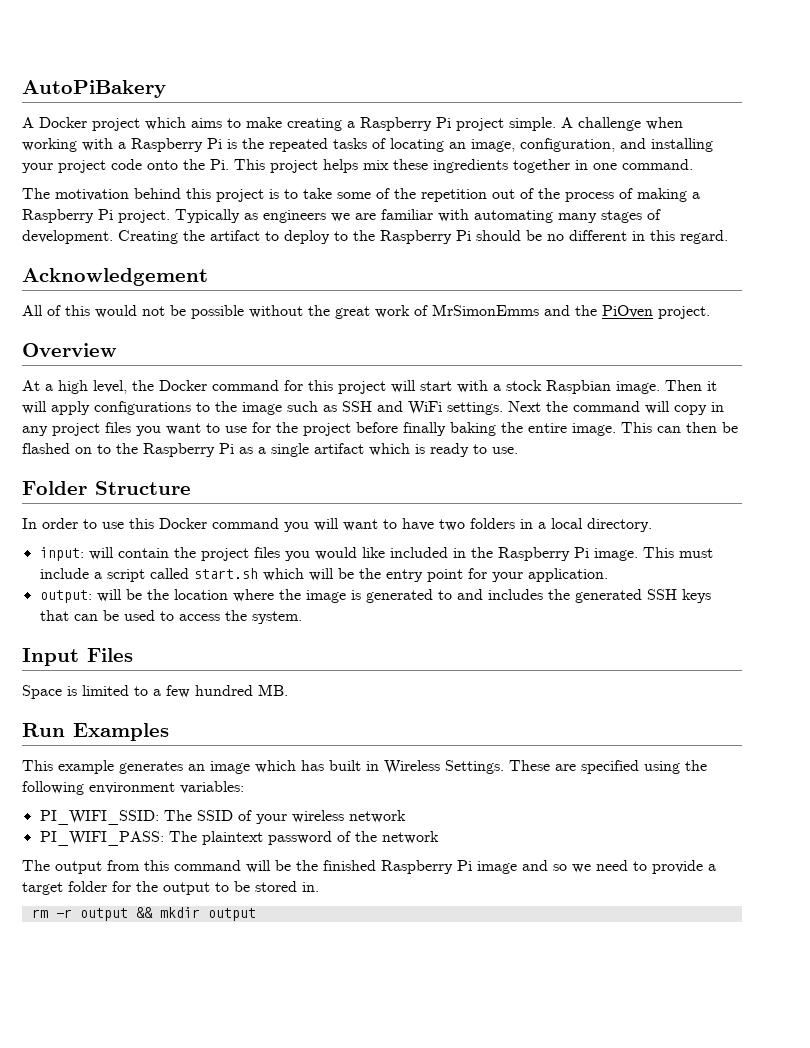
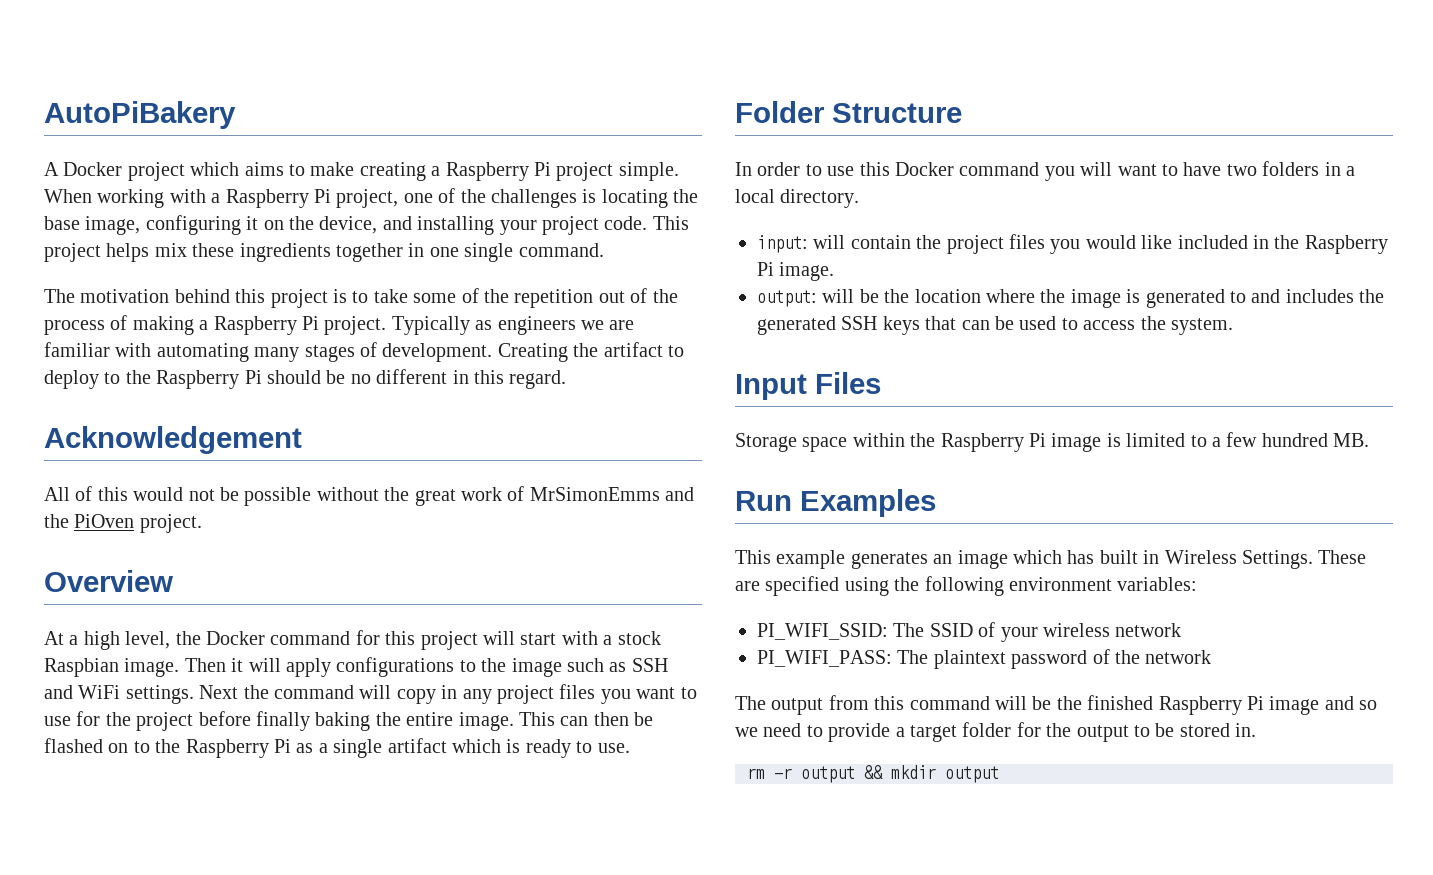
[561,117,683,131] A challenge when -> [44,189,92,203] When
[227,138,713,152] [22,159,229,173] is the repeated tasks of locating an image, configuration, and installing your project code onto the Pi. -> [336,188,699,208] [44,215,648,235] project, one of the challenges is locating the base image, configuring it on the device, and installing your project code.
(617, 166) none -> [464,243,514,262] single
[642,547,713,558] [39,568,608,582] This must include a script called start.sh which will be the entry point for your application. -> (835, 271) none
[22,685,62,699] Space -> [735,433,1102,452] Storage space within the Raspberry Pi image

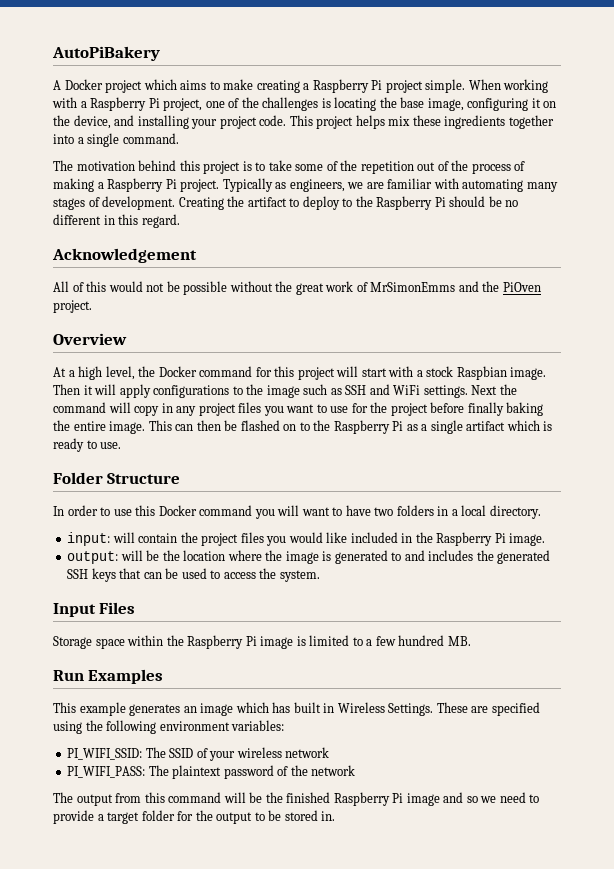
[408,243,459,257] in one -> [53,134,84,144] into a
[497,316,576,335] engineers -> [289,179,345,192] engineers,
[747,765,999,783] // rm -r output && mkdir output -> (336, 816) none

